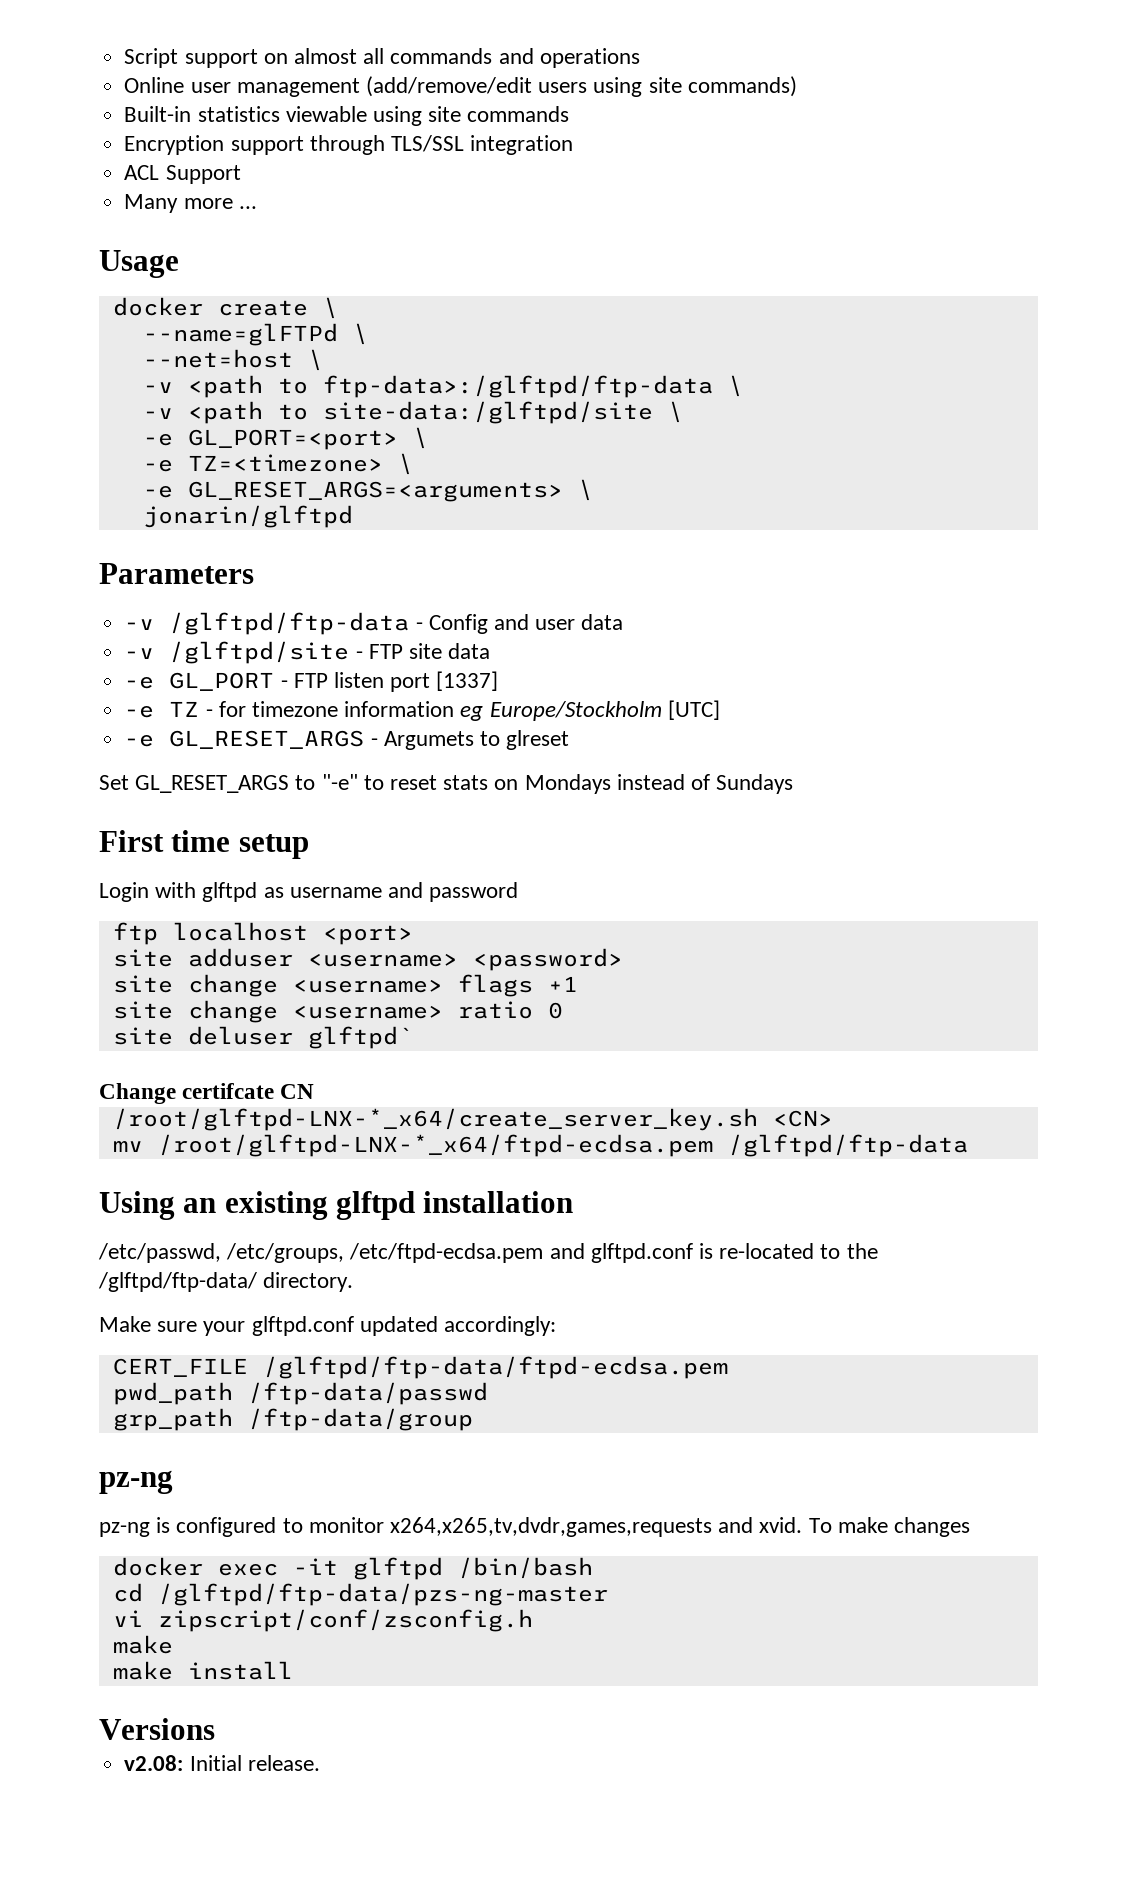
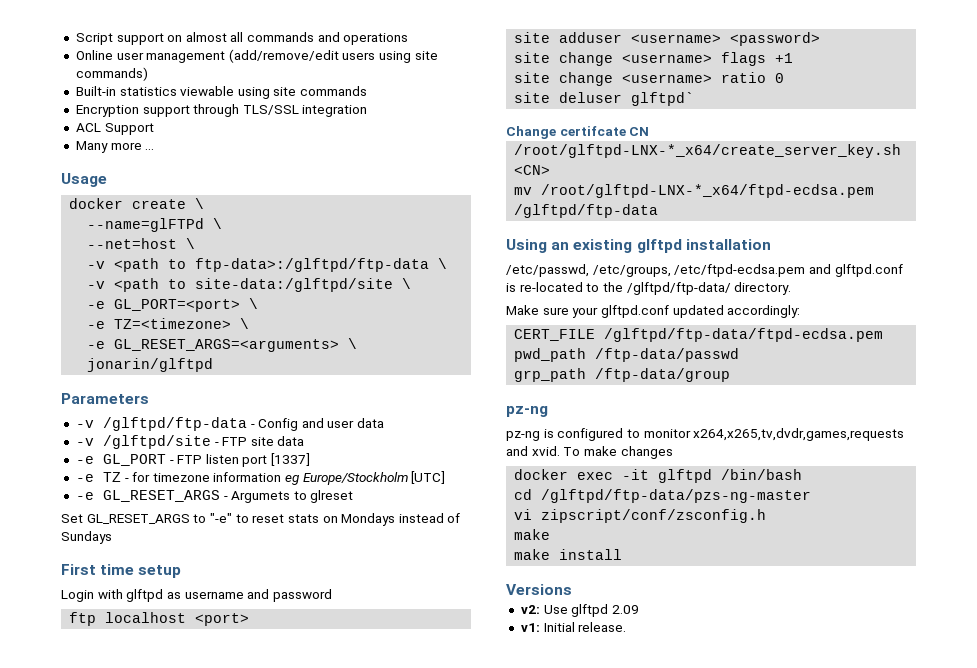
[124,1755,184,1771] v2.08: -> [520,604,639,617] [520,623,540,632] v2: Use glftpd 2.09 // v1:

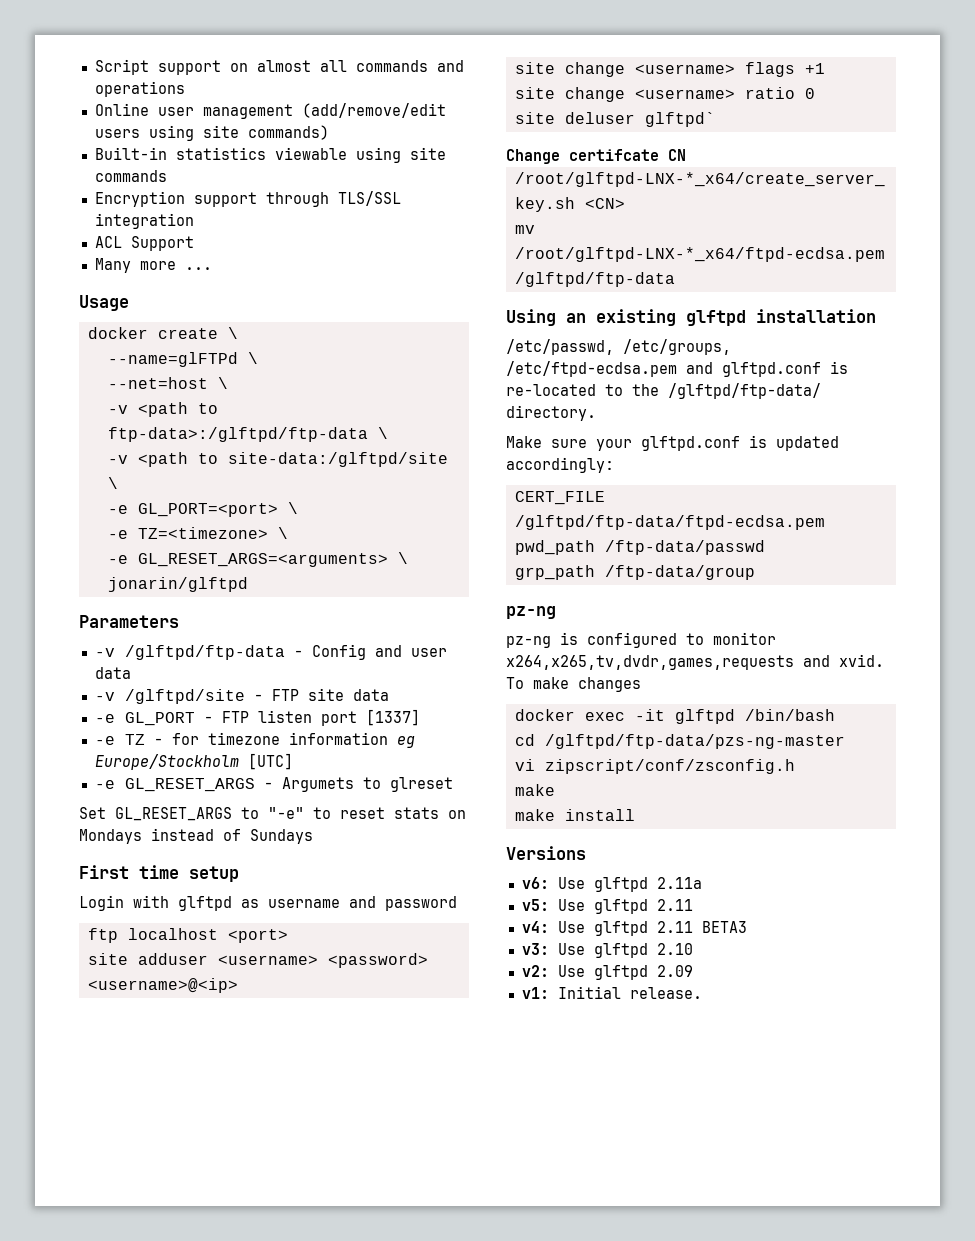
(821, 39) none -> [87,978,238,993] <username>@<ip>
(669, 311) none -> [749,435,767,448] is
(572, 589) none -> [521,877,702,892] [521,899,693,914] [521,921,747,936] [521,943,693,958] // v6: Use glftpd 2.11a // v5: Use glftpd 2.11 // v4: Use glftpd 2.11 BETA3 // v3: Use glftpd 2.10

